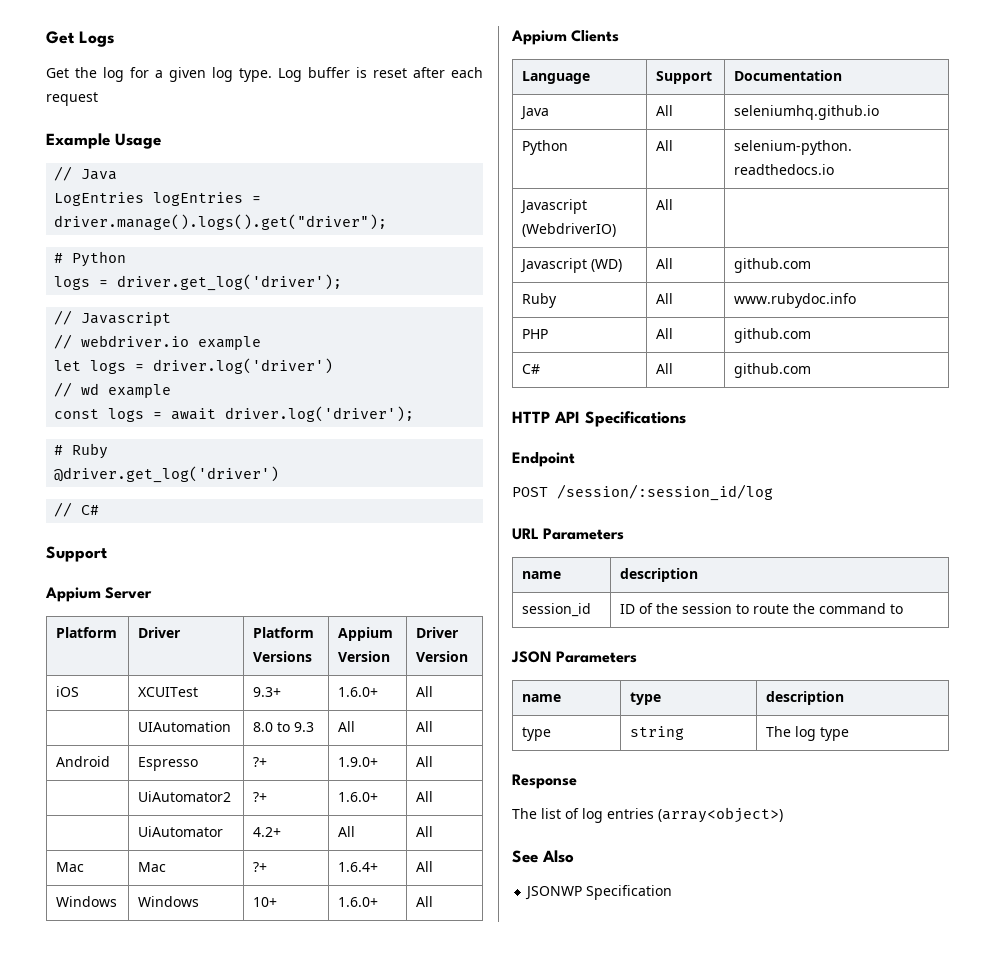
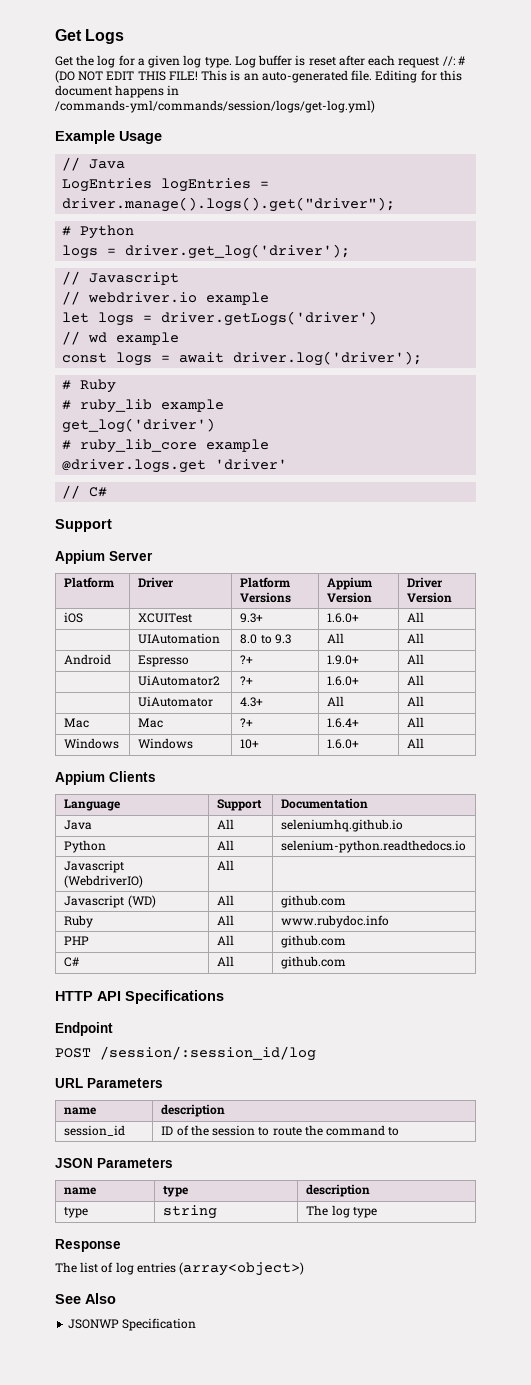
(98, 99) none -> [442,56,465,66] [55,70,462,83] [55,85,180,98] [55,100,375,113] //: # (DO NOT EDIT THIS FILE! This is an auto-generated file. Editing for this document happens in /commands-yml/commands/session/logs/get-log.yml)
[153,358,334,374] driver.log('driver') -> [161,311,378,326] driver.getLogs('driver')
[54,466,280,483] @driver.get_log('driver') -> [62,399,225,413] [62,418,216,433] [62,439,270,453] [62,459,288,473] # ruby_lib example // get_log('driver') // # ruby_lib_core example // @driver.logs.get 'driver'
[253,827,282,837] 4.2+ -> [240,697,264,707] 4.3+

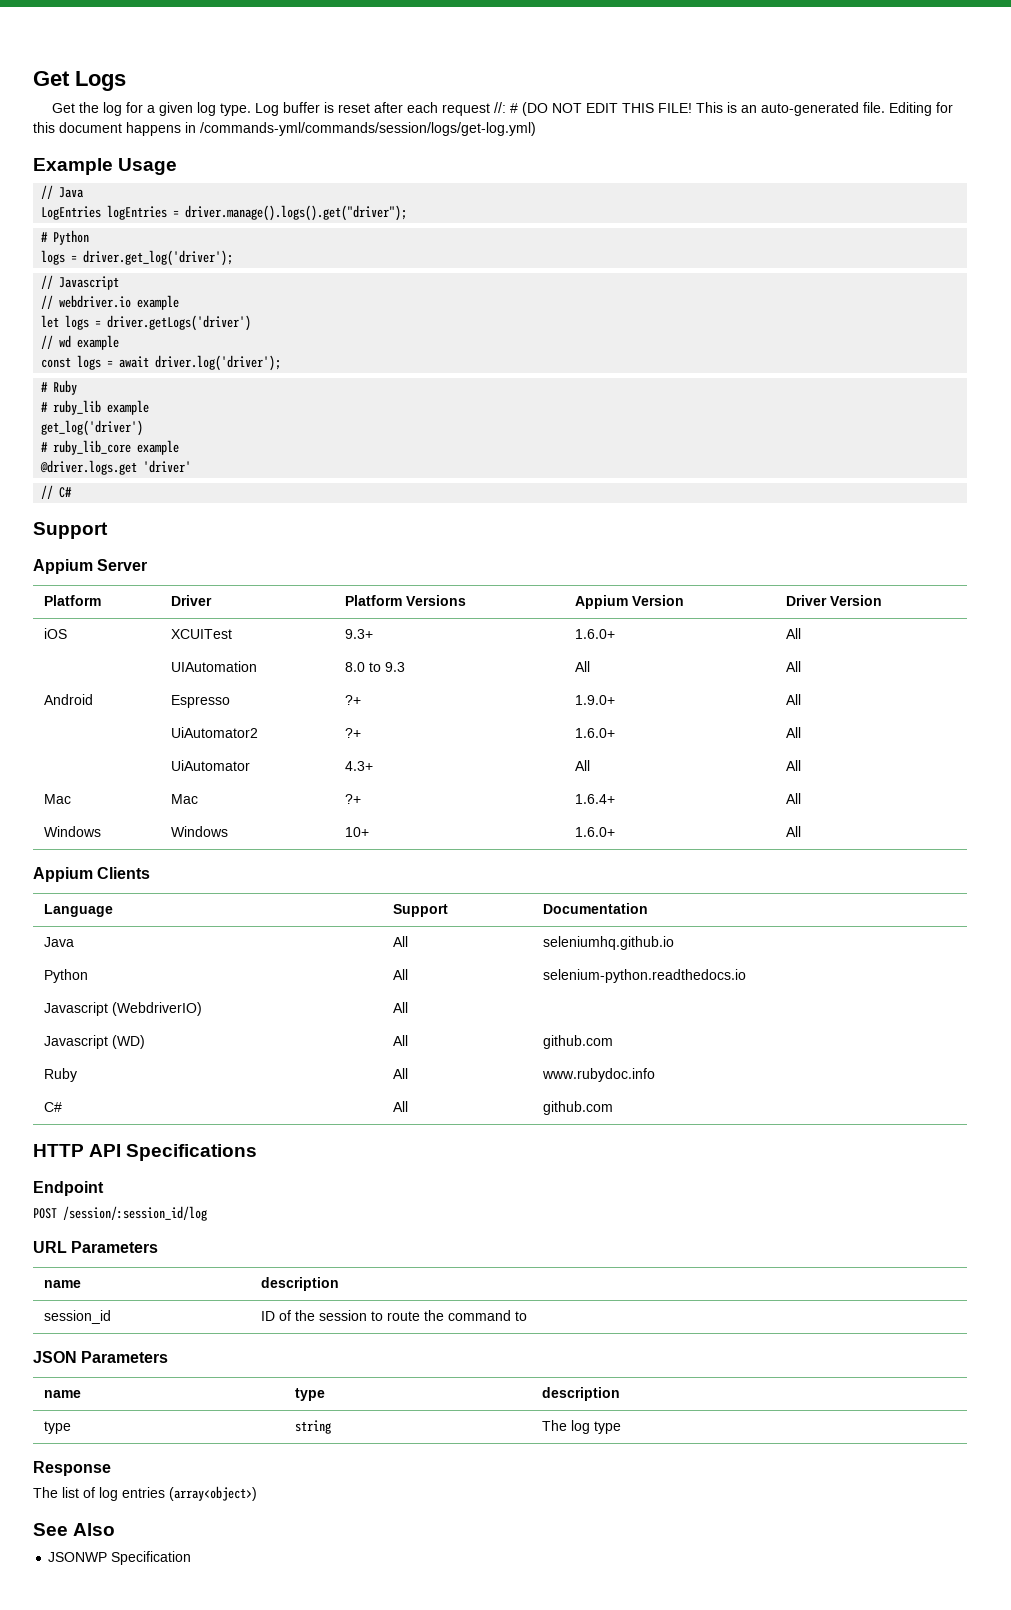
[64,936,90,945] [217,935,235,945] [281,935,347,948] // PHP | All | github.com -> (656, 1075) none

